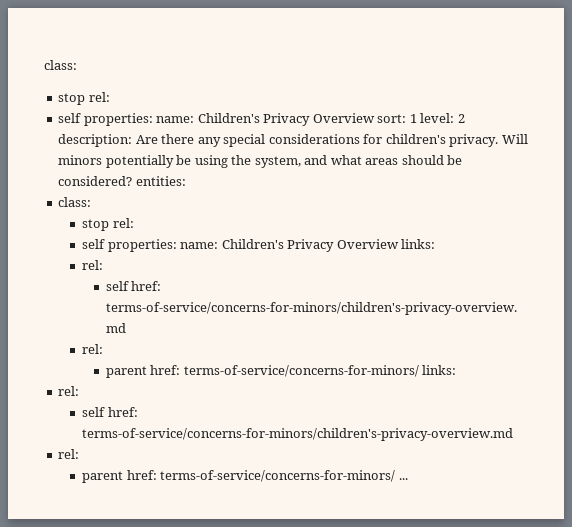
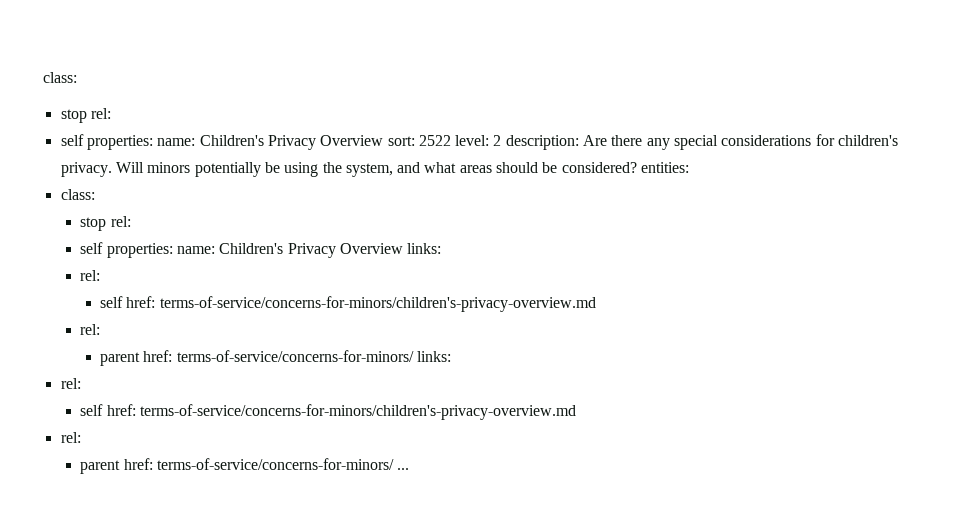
[409,114,417,123] 1 -> [418,135,451,146] 2522

